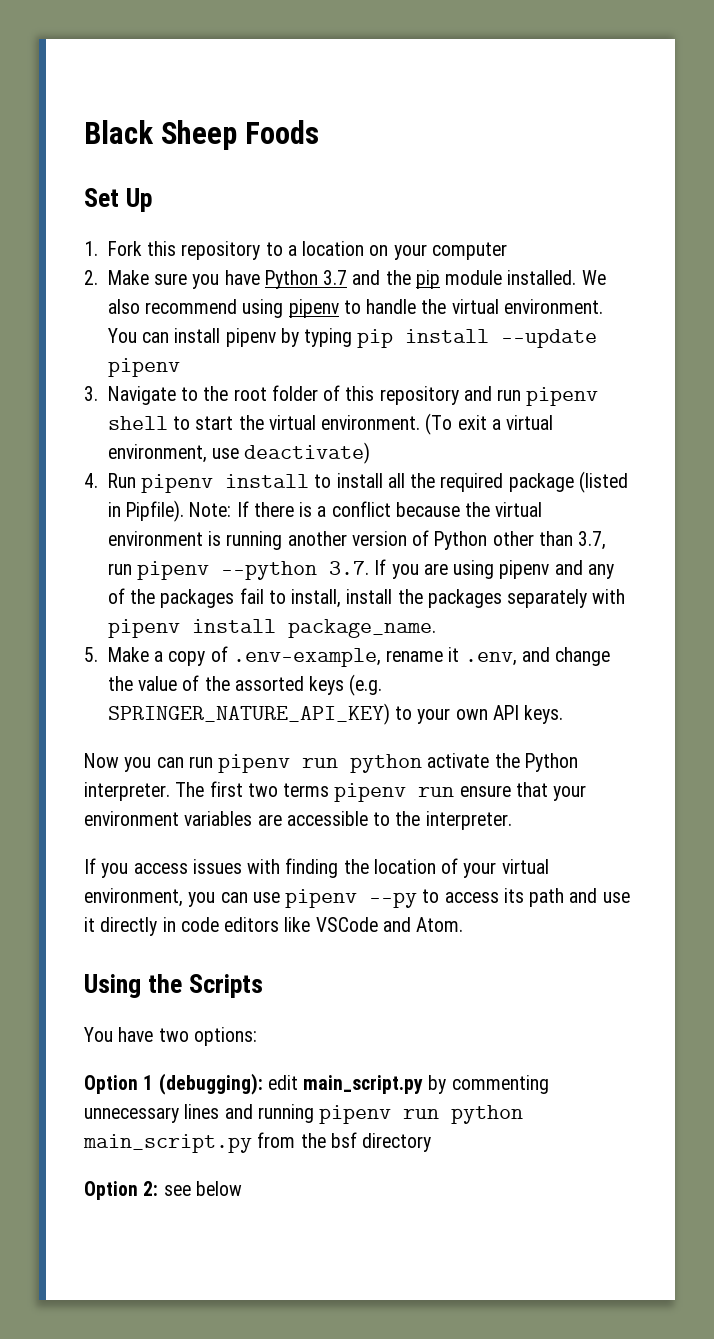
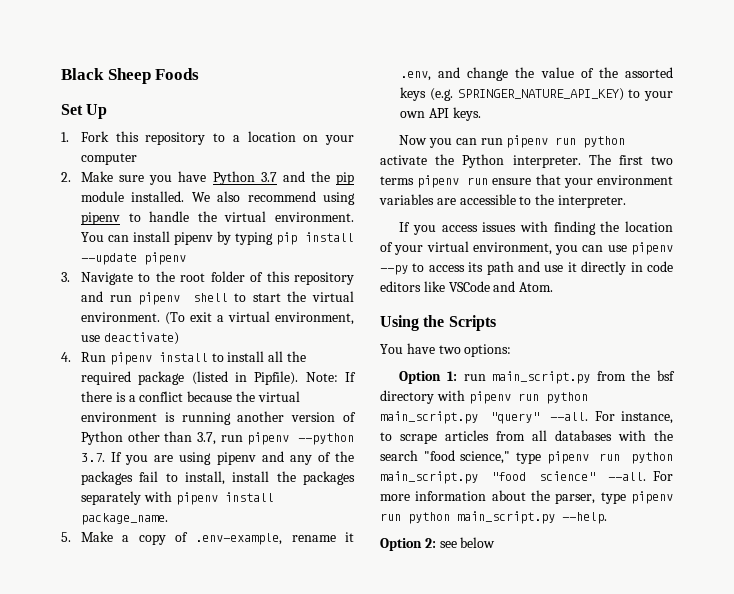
[143,1073,549,1095] [84,1104,524,1124] 1 (debugging): edit main_script.py by commenting unnecessary lines and running pipenv run python -> [446,371,486,381] 1: run
(432, 1142) none -> [436,390,588,404] [380,411,673,424] [380,430,673,444] [380,450,673,464] [380,471,673,484] [380,490,673,504] [380,511,607,524] with pipenv run python main_script.py "query" --all. For instance, to scrape articles from all databases with the search "food science," type pipenv run python main_script.py "food science" --all. For more information about the parser, type pipenv run python main_script.py --help.

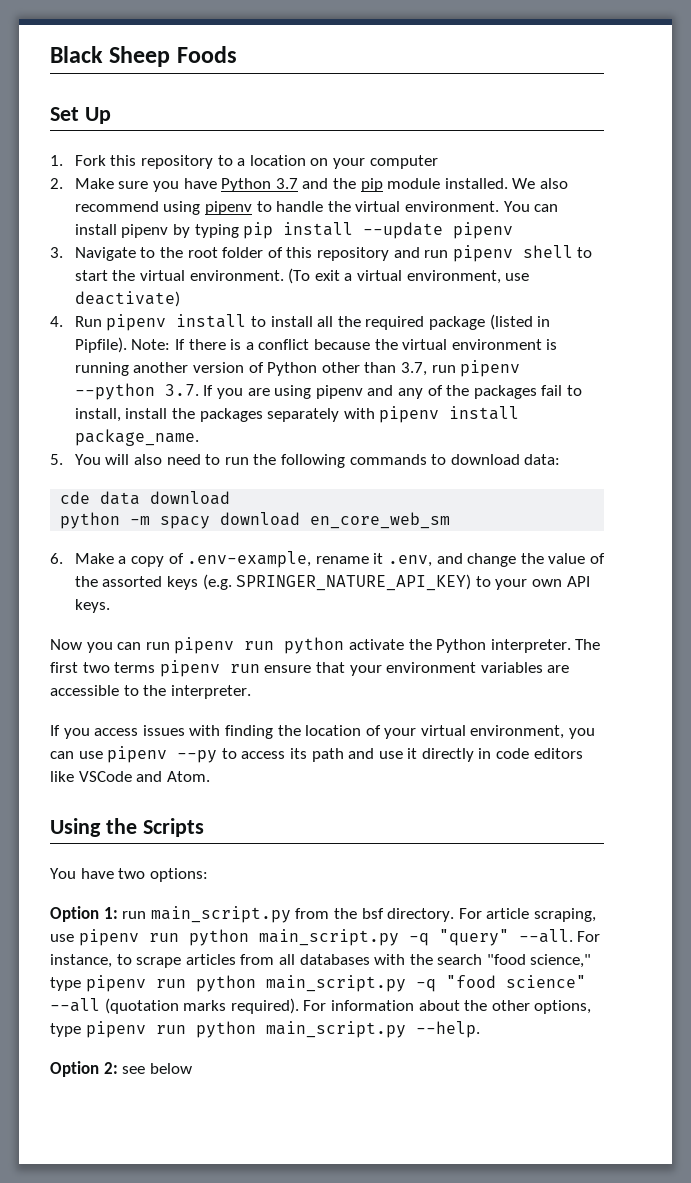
(71, 537) none -> [74,454,561,468] [60,491,231,505] [60,512,451,529] [50,553,63,564] You will also need to run the following commands to download data: // cde data download // python -m spacy download en_core_web_sm // 6.
[380,390,588,404] [380,411,478,424] directory with pipenv run python main_script.py -> [387,908,596,922] [50,929,429,946] directory. For article scraping, use pipenv run python main_script.py -q
(478, 477) none -> [415,979,436,992] -q
[607,471,673,481] [380,494,410,501] --all. For more -> [50,998,327,1014] --all (quotation marks required). For
[555,493,596,504] parser, -> [491,1000,592,1014] other options,

